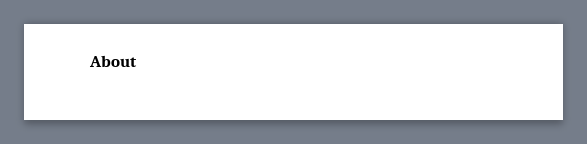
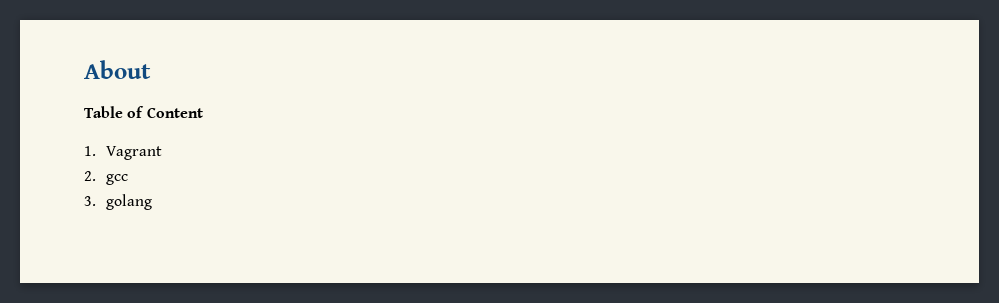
(137, 61) none -> [84,106,203,118] [84,146,162,160] [84,171,128,185] [84,194,152,210] // Table of Content // 1. Vagrant // 2. gcc // 3. golang

